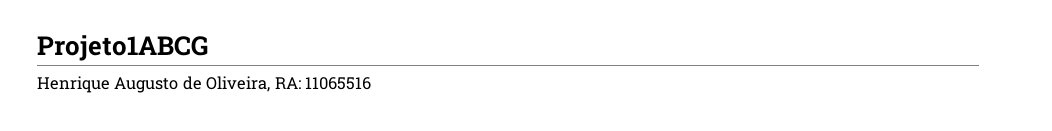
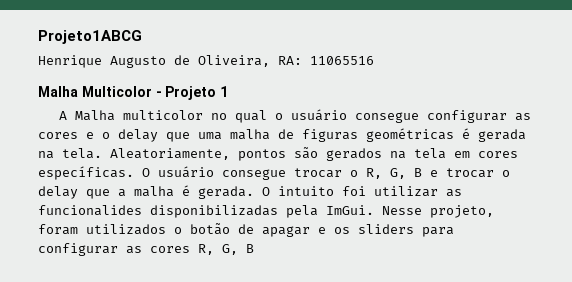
(372, 83) none -> [38,86,229,100] [58,109,531,123] [38,128,526,142] [38,147,518,161] [38,166,510,180] [38,185,462,199] [38,205,494,218] [38,223,454,237] [38,243,254,256] // Malha Multicolor - Projeto 1 // A Malha multicolor no qual o usuário consegue configurar as cores e o delay que uma malha de figuras geométricas é gerada na tela. Aleatoriamente, pontos são gerados na tela em cores específicas. O usuário consegue trocar o R, G, B e trocar o delay que a malha é gerada. O intuito foi utilizar as funcionalides disponibilizadas pela ImGui. Nesse projeto, foram utilizados o botão de apagar e os sliders para configurar as cores R, G, B

